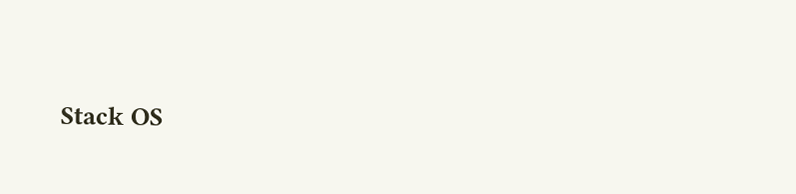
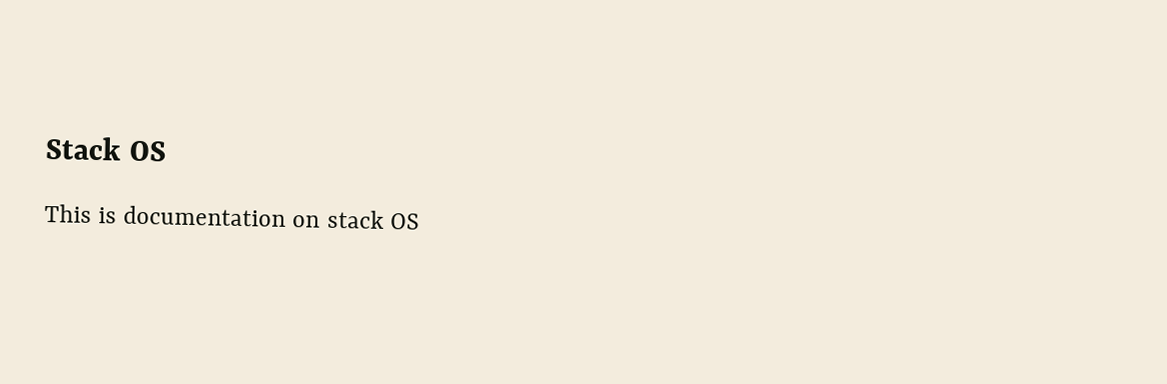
(164, 117) none -> [44,203,420,230] // This is documentation on stack OS

